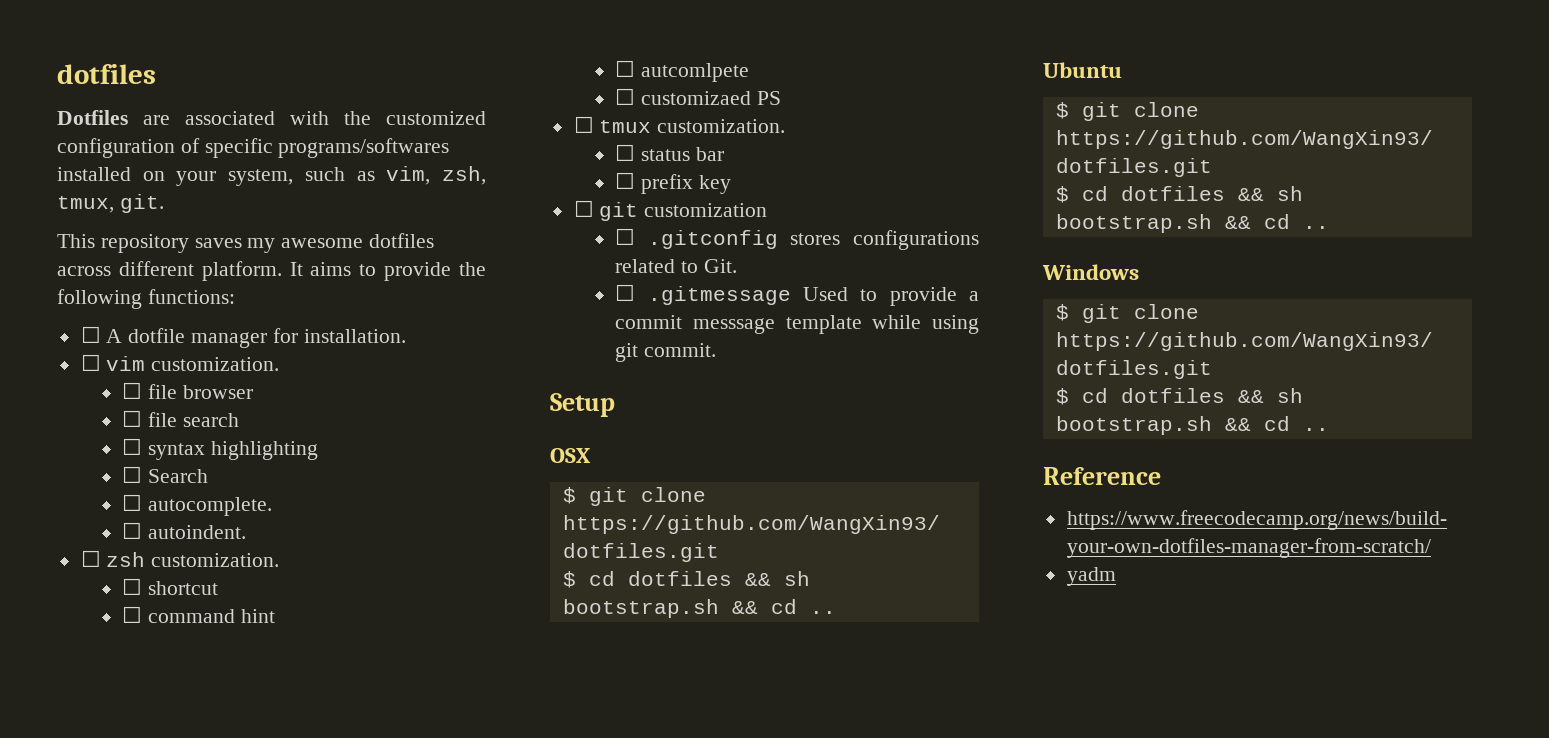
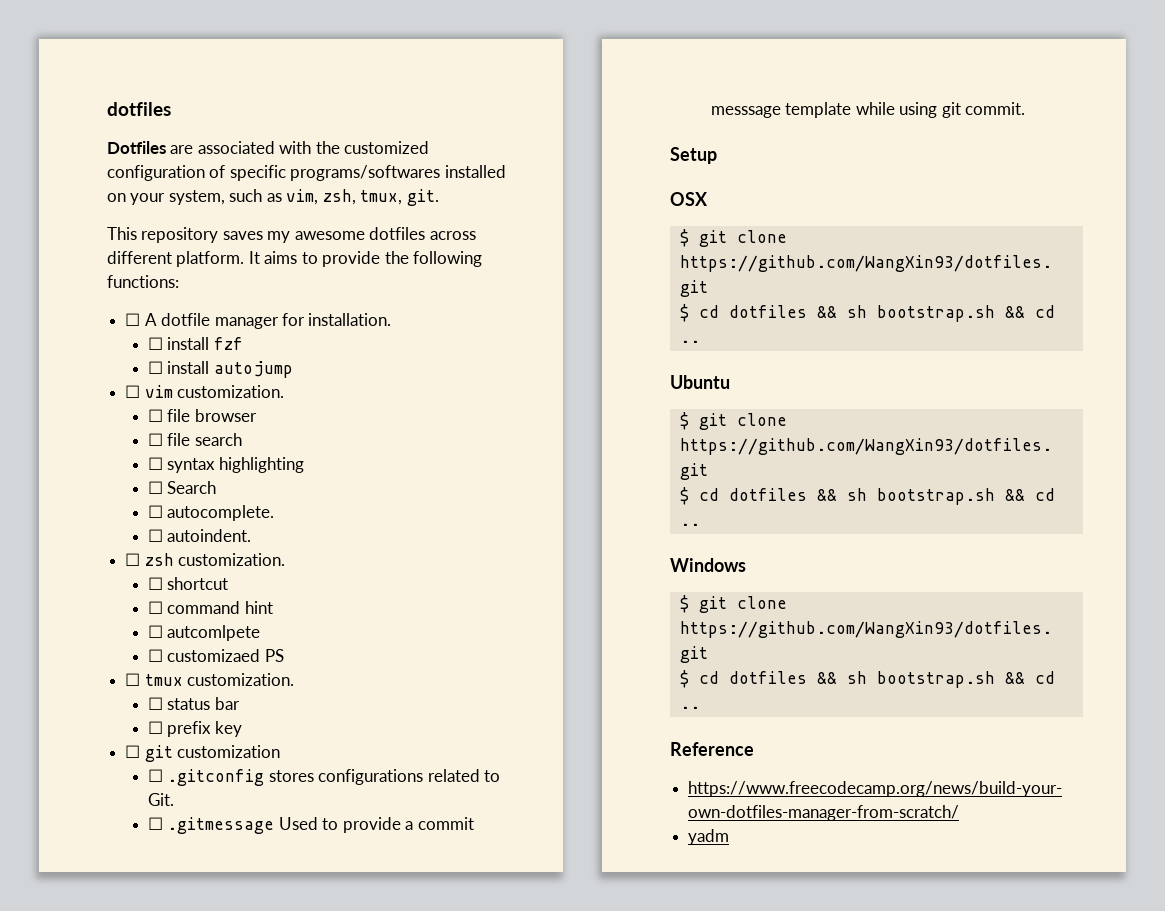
(406, 336) none -> [147,337,243,350] [147,361,293,378] // ☐ install fzf // ☐ install autojump

